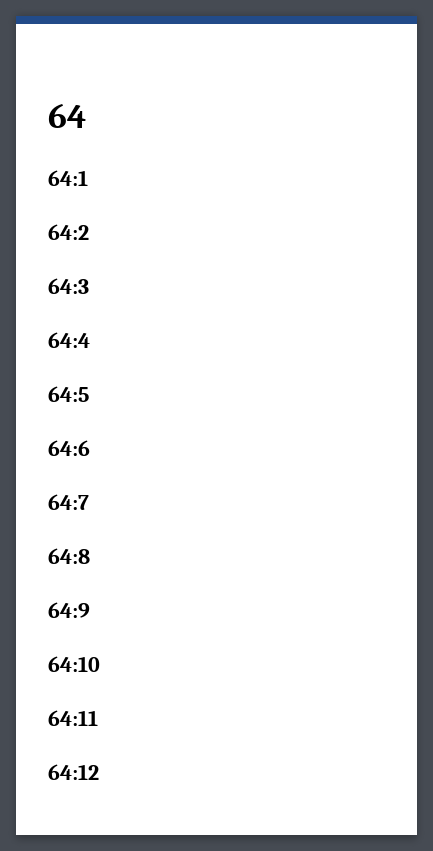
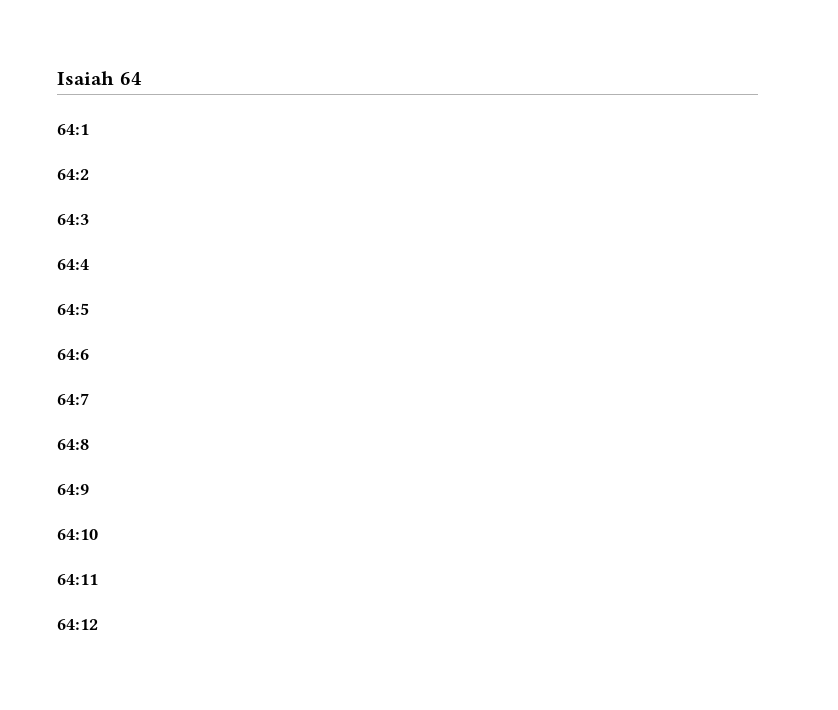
(48, 115) none -> [57,71,114,85] Isaiah

